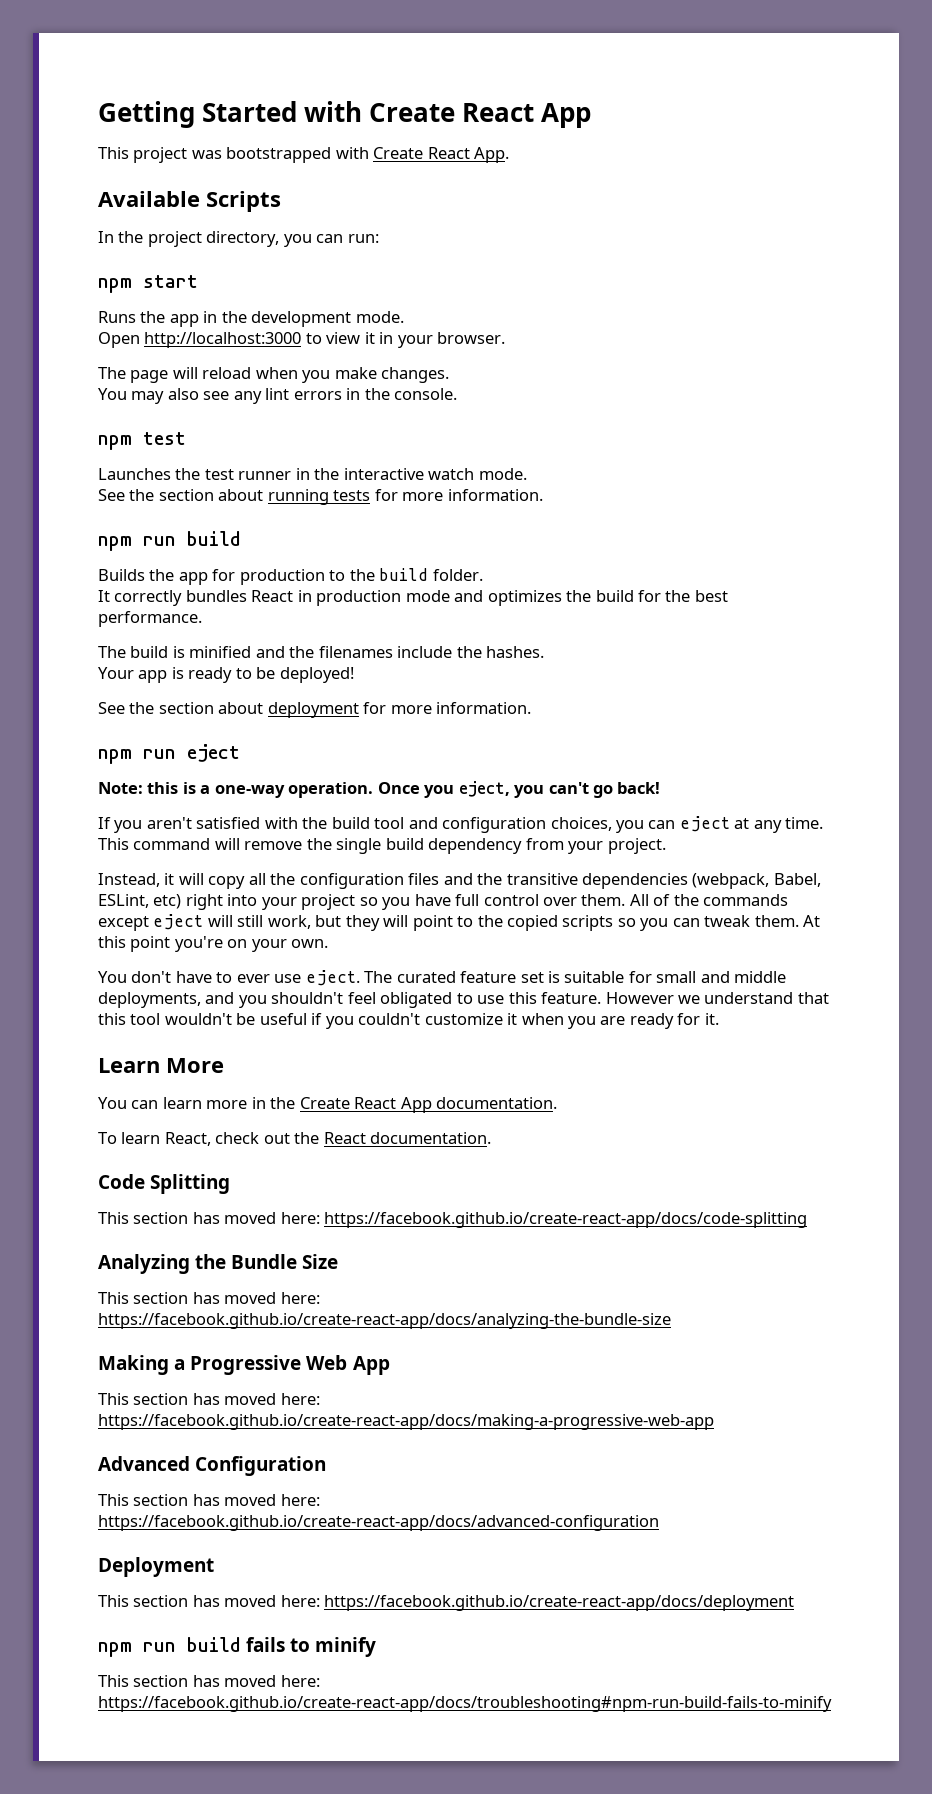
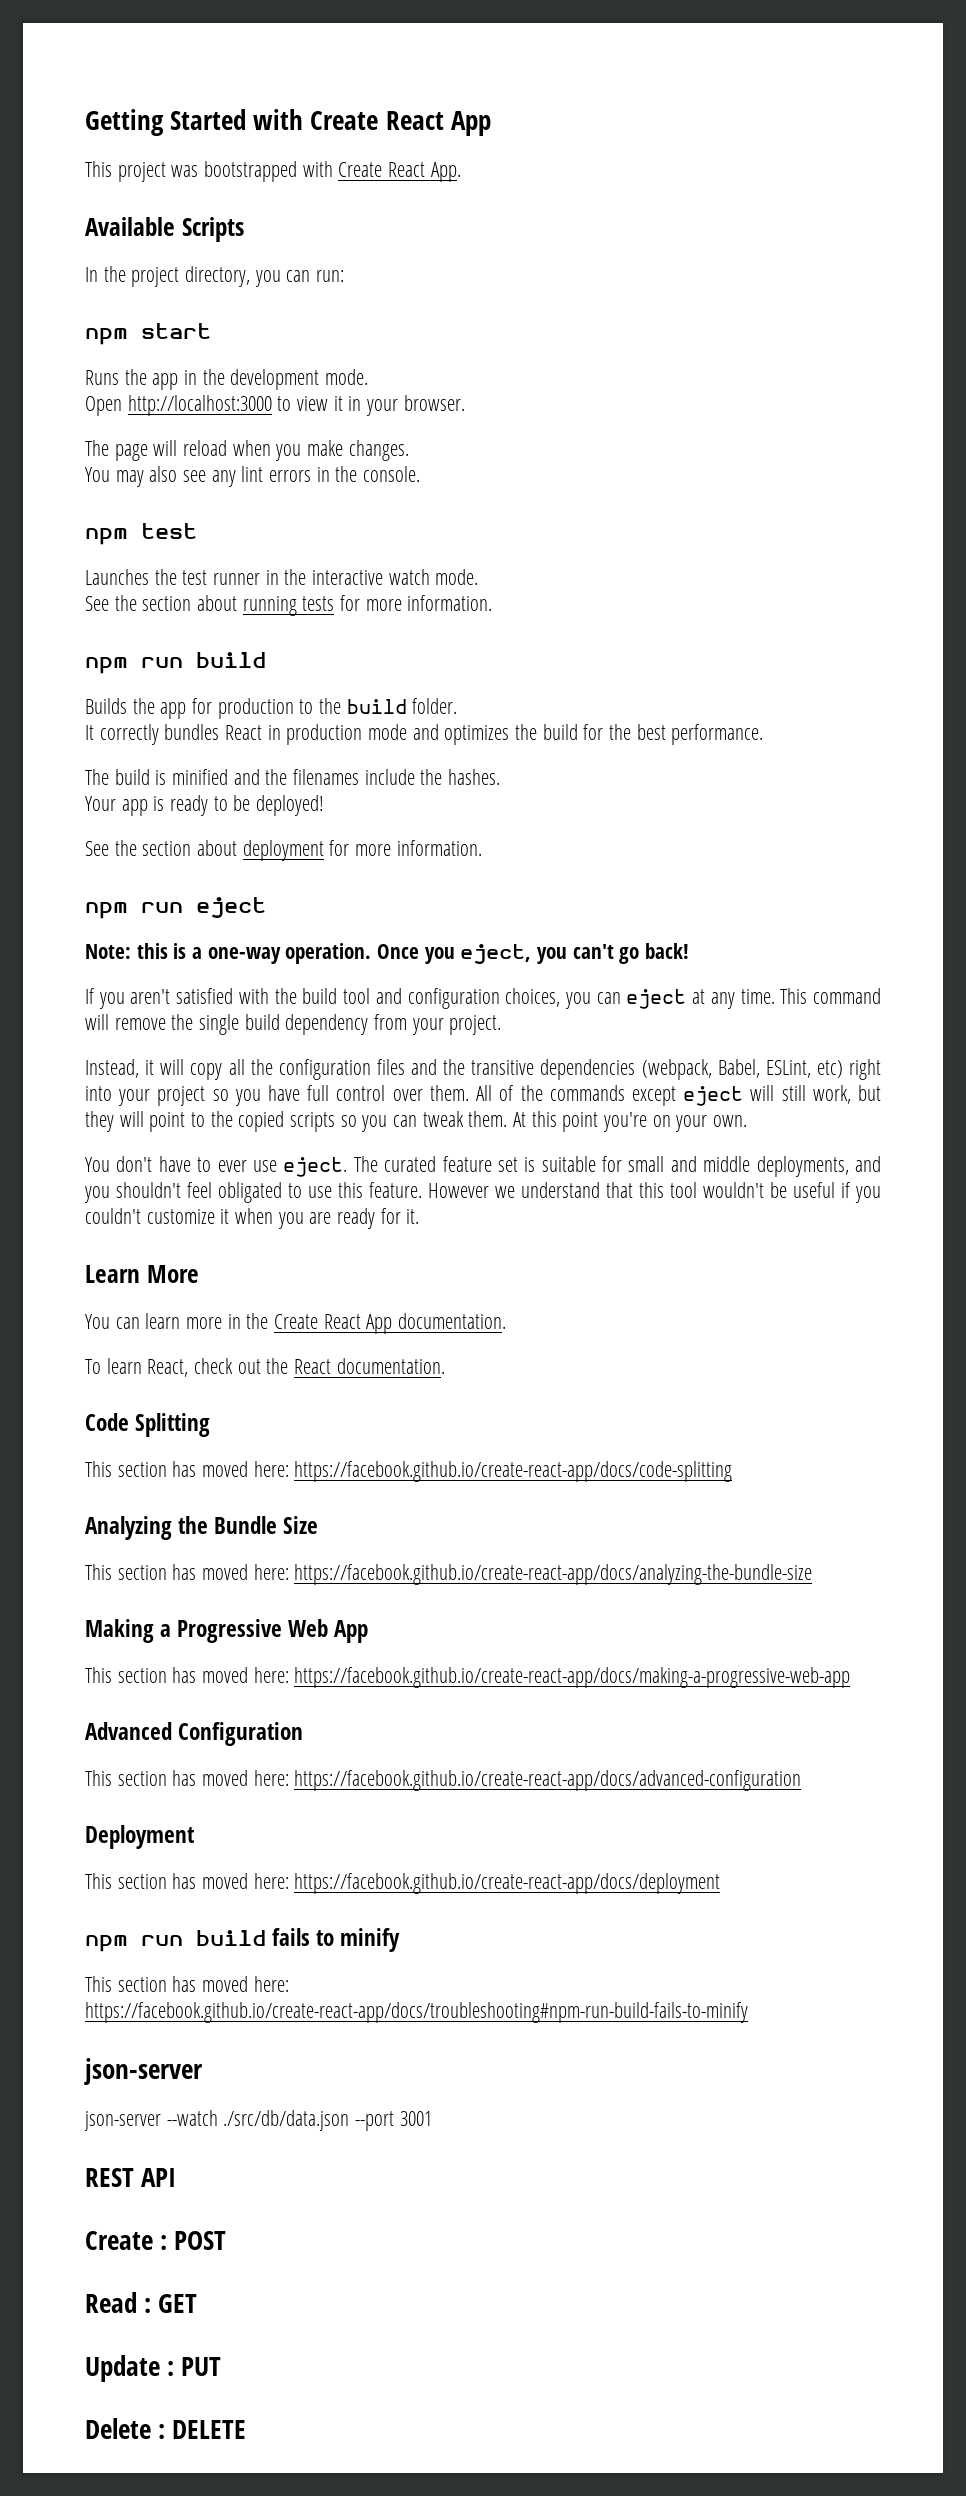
(832, 1704) none -> [84,2058,203,2085] [84,2110,432,2131] [85,2168,177,2187] [85,2231,227,2250] [85,2292,198,2313] [85,2355,222,2382] [85,2418,247,2439] // json-server // json-server --watch ./src/db/data.json --port 3001 // REST API // Create : POST // Read : GET // Update : PUT // Delete : DELETE

